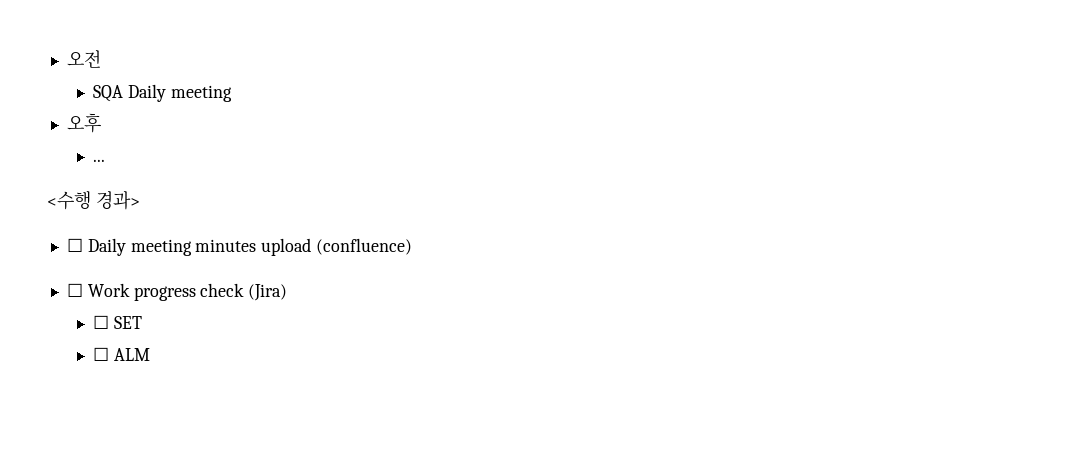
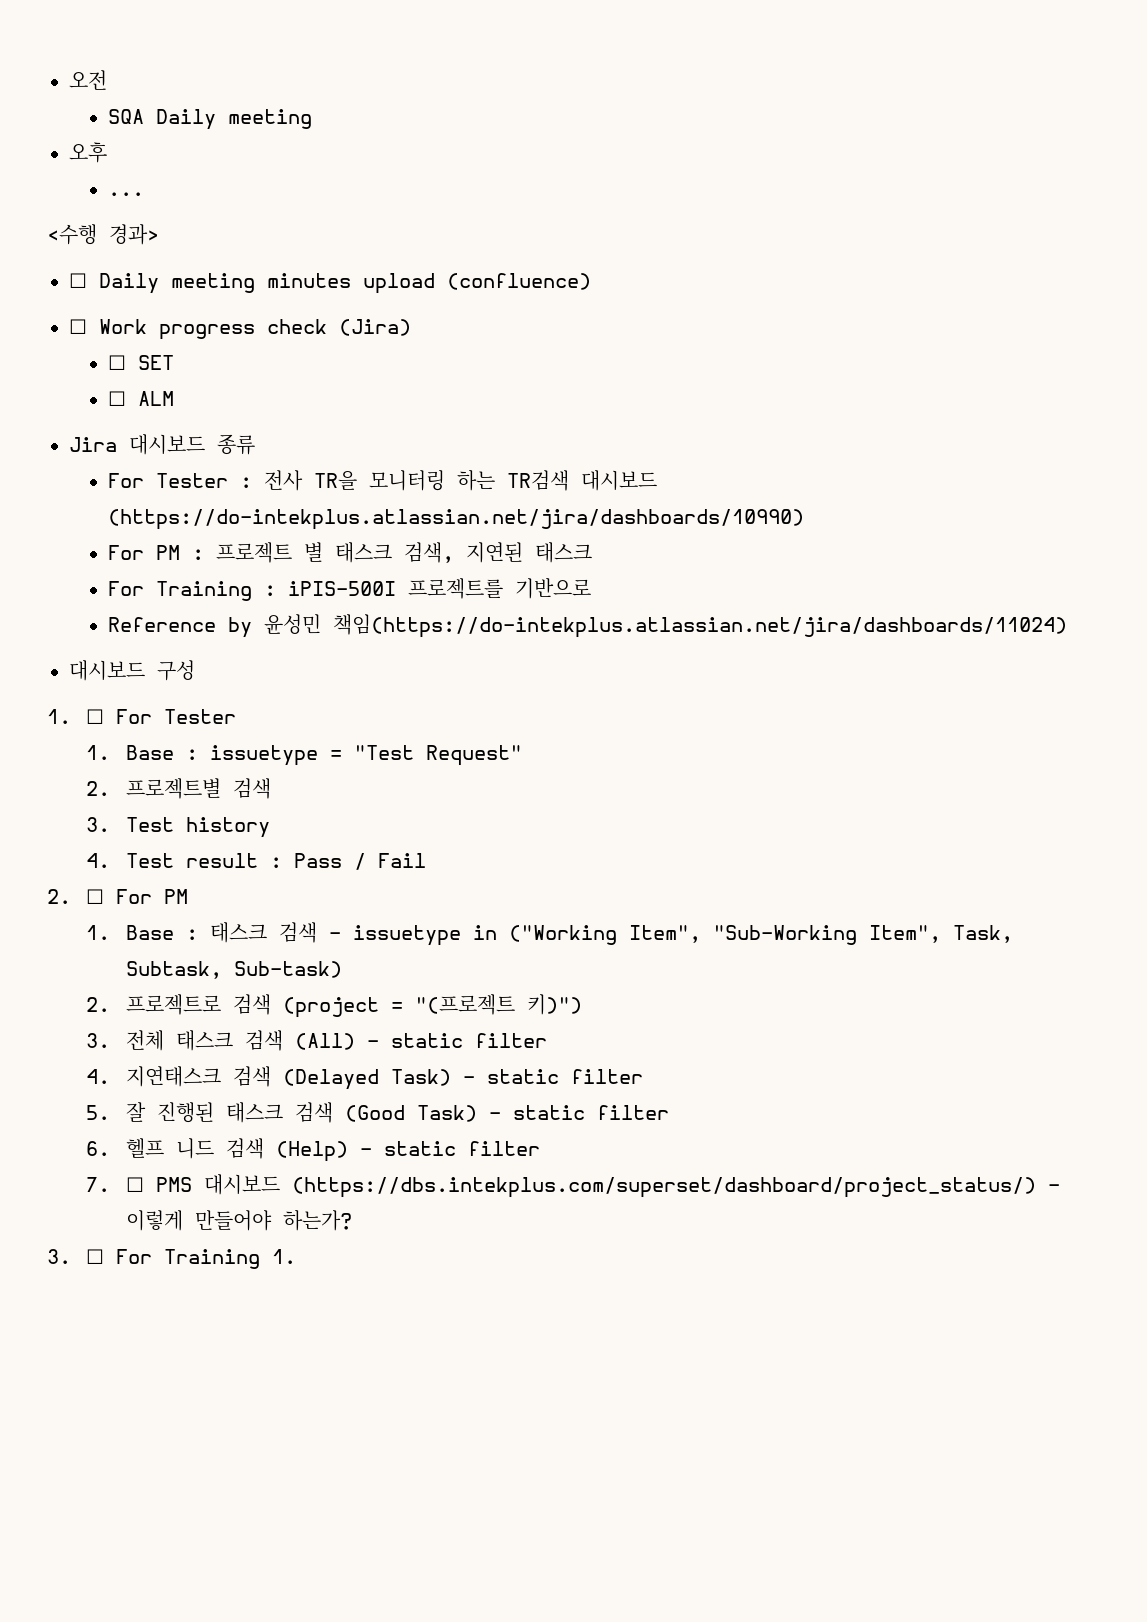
(150, 354) none -> [69,434,255,455] [108,470,658,491] [108,509,805,530] [108,542,593,563] [108,578,592,601] [108,614,1068,638] [69,660,195,681] [47,709,237,724] [86,745,522,766] [86,778,271,799] [86,817,270,838] [86,853,426,870] [47,889,189,904] [86,922,1013,946] [125,961,342,979] [86,994,582,1018] [86,1030,547,1051] [86,1066,643,1090] [86,1102,669,1123] [86,1138,540,1162] [86,1174,1060,1198] [125,1210,352,1231] [47,1249,297,1269] // Jira 대시보드 종류 // For Tester : 전사 TR을 모니터링 하는 TR검색 대시보드 (https://do-intekplus.atlassian.net/jira/dashboards/10990) // For PM : 프로젝트 별 태스크 검색, 지연된 태스크 // For Training : iPIS-500I 프로젝트를 기반으로 // Reference by 윤성민 책임(https://do-intekplus.atlassian.net/jira/dashboards/11024) // 대시보드 구성 // 1. ☐ For Tester // 1. Base : issuetype = "Test Request" // 2. 프로젝트별 검색 // 3. Test history // 4. Test result : Pass / Fail // 2. ☐ For PM // 1. Base : 태스크 검색 - issuetype in ("Working Item", "Sub-Working Item", Task, Subtask, Sub-task) // 2. 프로젝트로 검색 (project = "(프로젝트 키)") // 3. 전체 태스크 검색 (All) - static filter // 4. 지연태스크 검색 (Delayed Task) - static filter // 5. 잘 진행된 태스크 검색 (Good Task) - static filter // 6. 헬프 니드 검색 (Help) - static filter // 7. ☐ PMS 대시보드 (https://dbs.intekplus.com/superset/dashboard/project_status/) - 이렇게 만들어야 하는가? // 3. ☐ For Training 1.

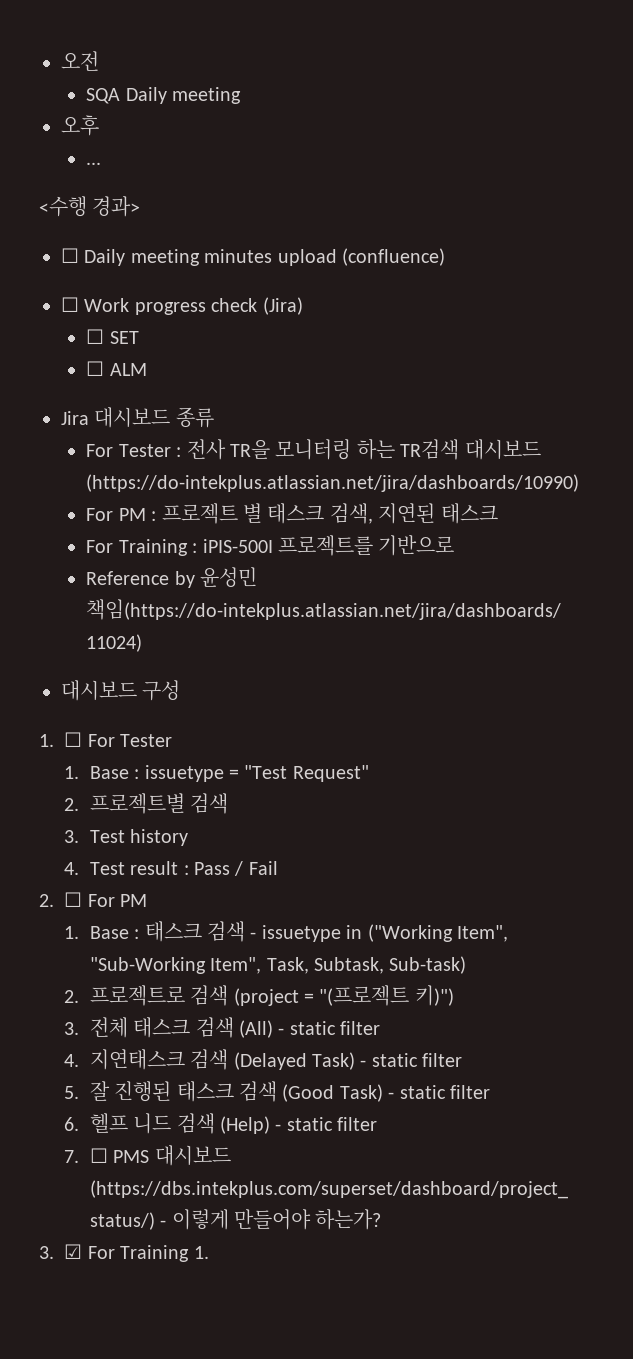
[86,1249,105,1264] ☐ -> [64,1244,83,1259] ☑

